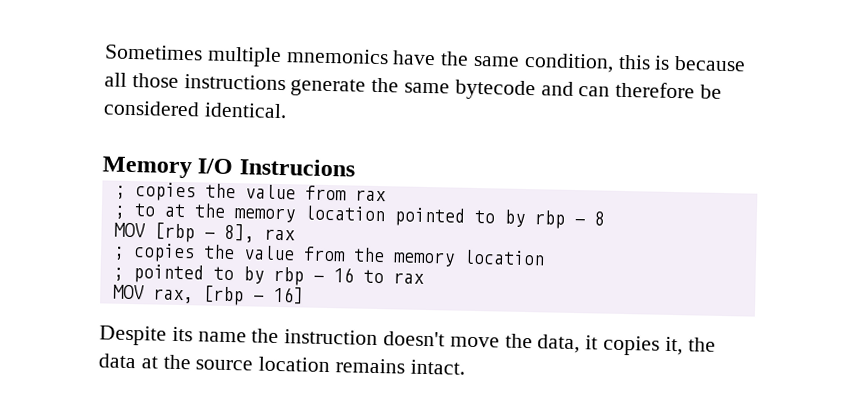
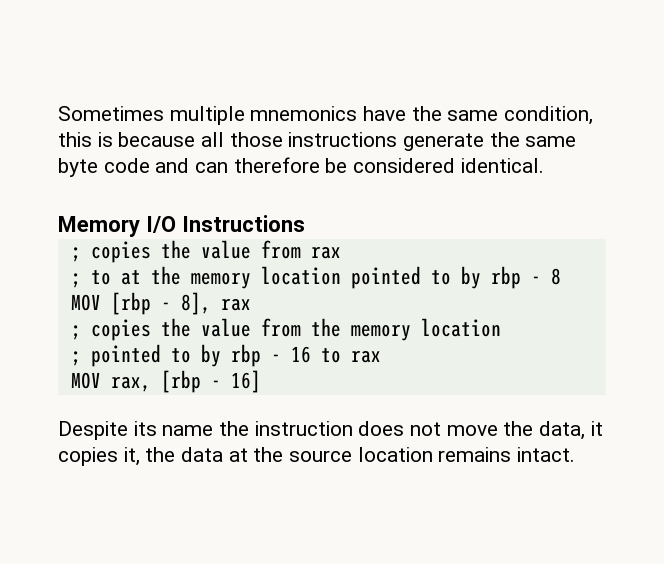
[454,79,536,101] bytecode -> [58,158,150,177] byte code
[238,158,355,177] Instrucions -> [181,215,305,232] Instructions
[383,331,446,347] doesn't -> [358,421,442,436] does not

